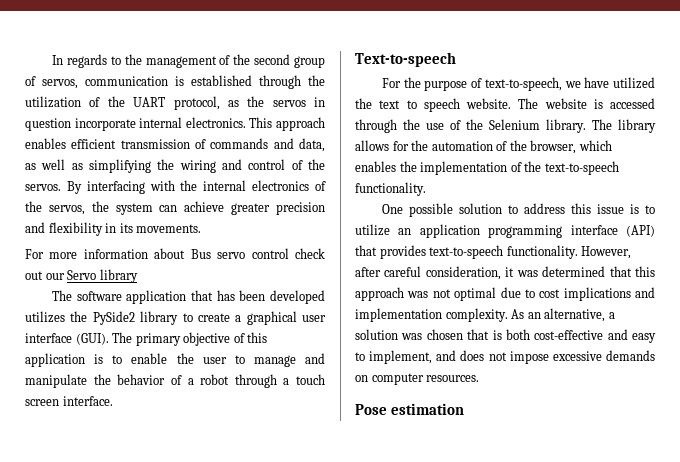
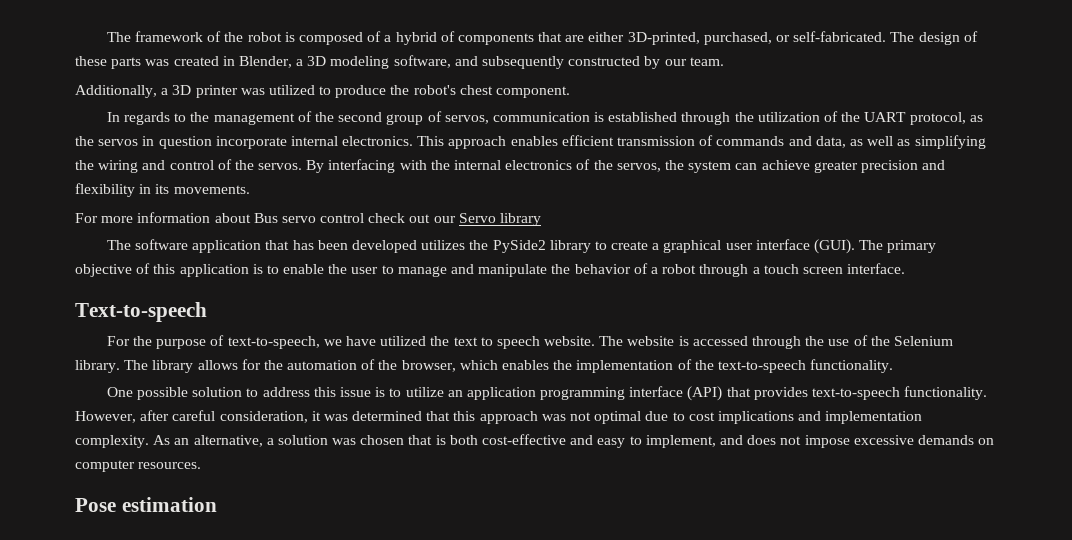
(52, 60) none -> [106,31,978,45] [75,55,724,69] [75,85,571,98] The framework of the robot is composed of a hybrid of components that are either 3D-printed, purchased, or self-fabricated. The design of these parts was created in Blender, a 3D modeling software, and subsequently constructed by our team. // Additionally, a 3D printer was utilized to produce the robot's chest component. //

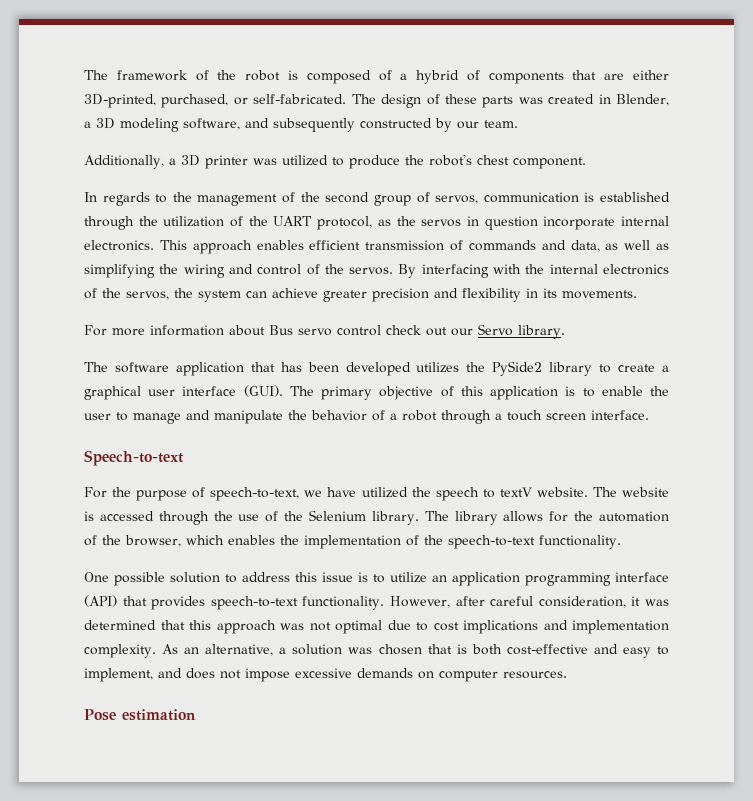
[500,213,542,226] library -> [518,325,565,339] library.
[75,302,207,322] Text-to-speech -> [84,450,183,466] Speech-to-text
[227,336,320,349] text-to-speech, -> [210,487,300,501] speech-to-text,
[453,336,540,349] text to speech -> [435,487,532,501] speech to textV
[717,360,806,373] text-to-speech -> [448,535,535,549] speech-to-text
[812,387,901,400] text-to-speech -> [210,596,298,610] speech-to-text

